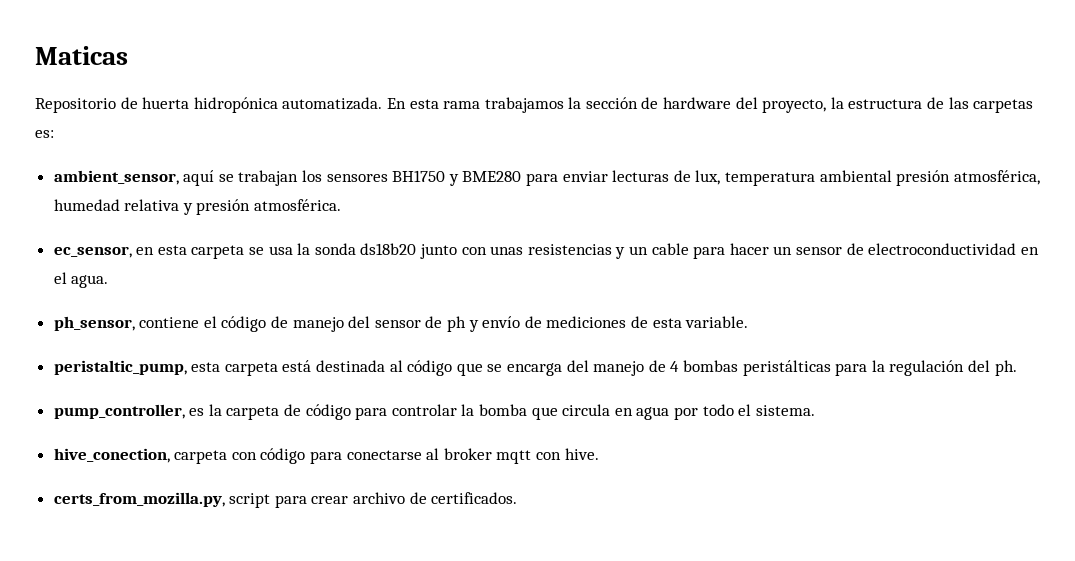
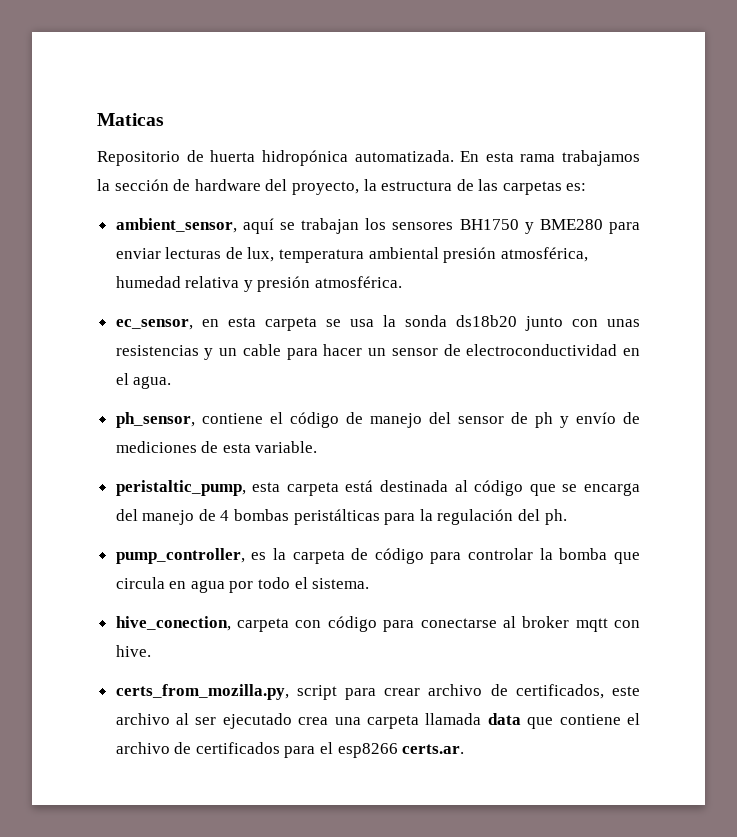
[431,492,518,504] certificados. -> [515,684,640,699] [115,713,640,729] [115,742,465,758] certificados, este archivo al ser ejecutado crea una carpeta llamada data que contiene el archivo de certificados para el esp8266 certs.ar.

